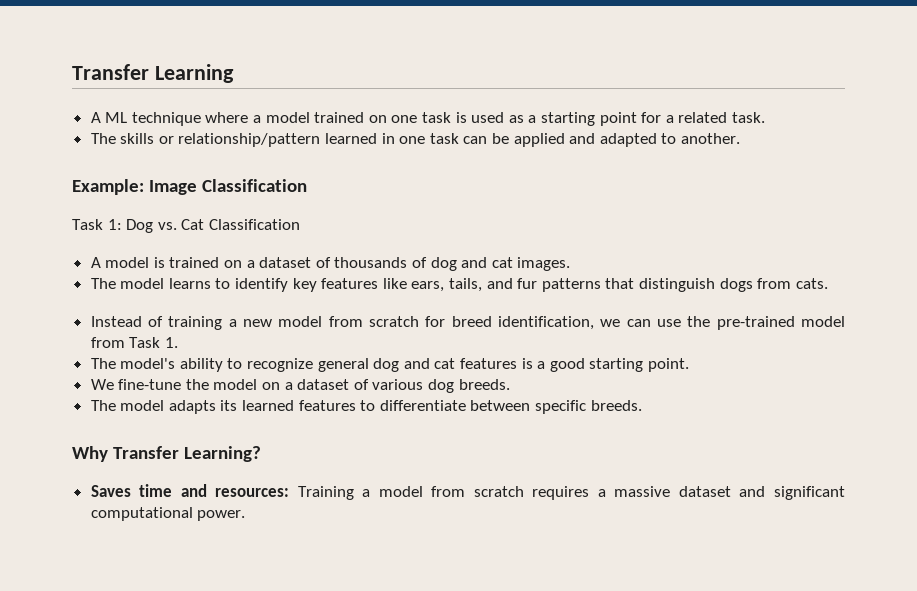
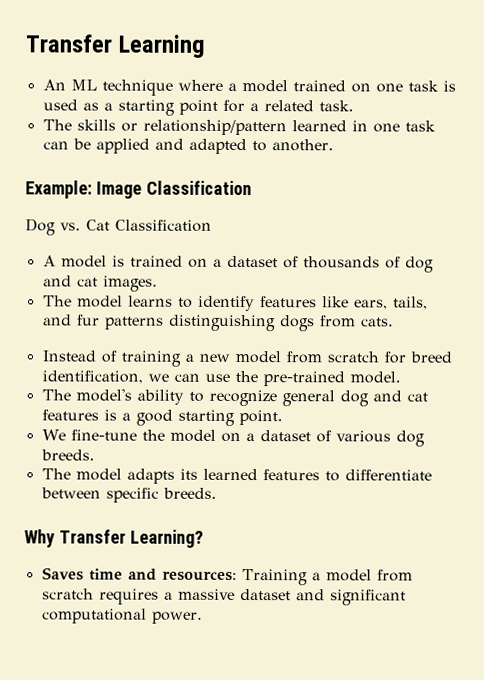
[90,112,101,123] A -> [42,79,66,91] An
[72,219,122,230] Task 1: -> (252, 188) none
[292,278,317,292] key -> (255, 303) none
[605,278,715,292] that distinguish -> [168,314,276,332] distinguishing
[800,316,845,327] [90,337,178,348] model from Task 1. -> [349,371,401,384] model.

